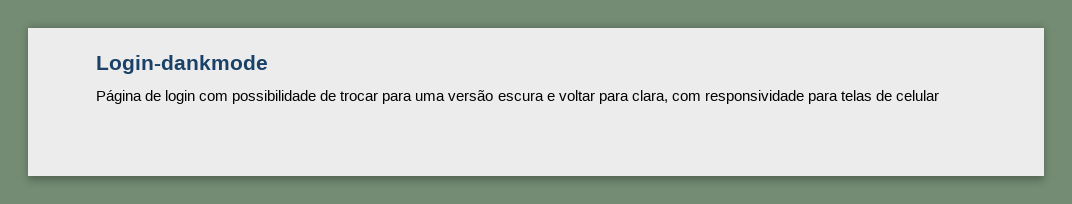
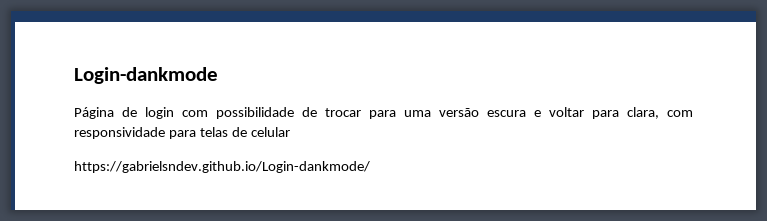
(939, 95) none -> [74,161,370,173] // https://gabrielsndev.github.io/Login-dankmode/

